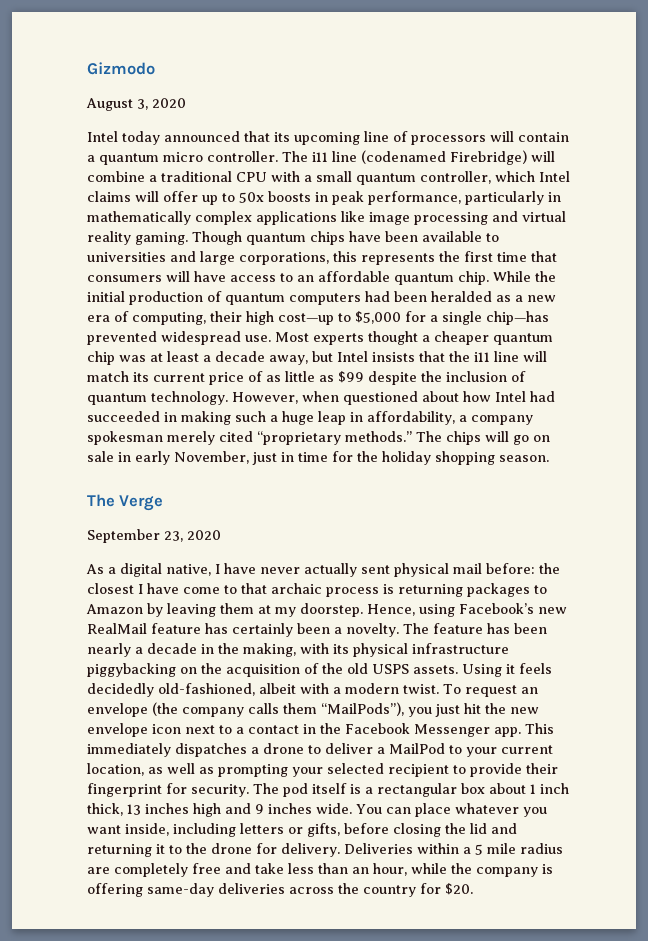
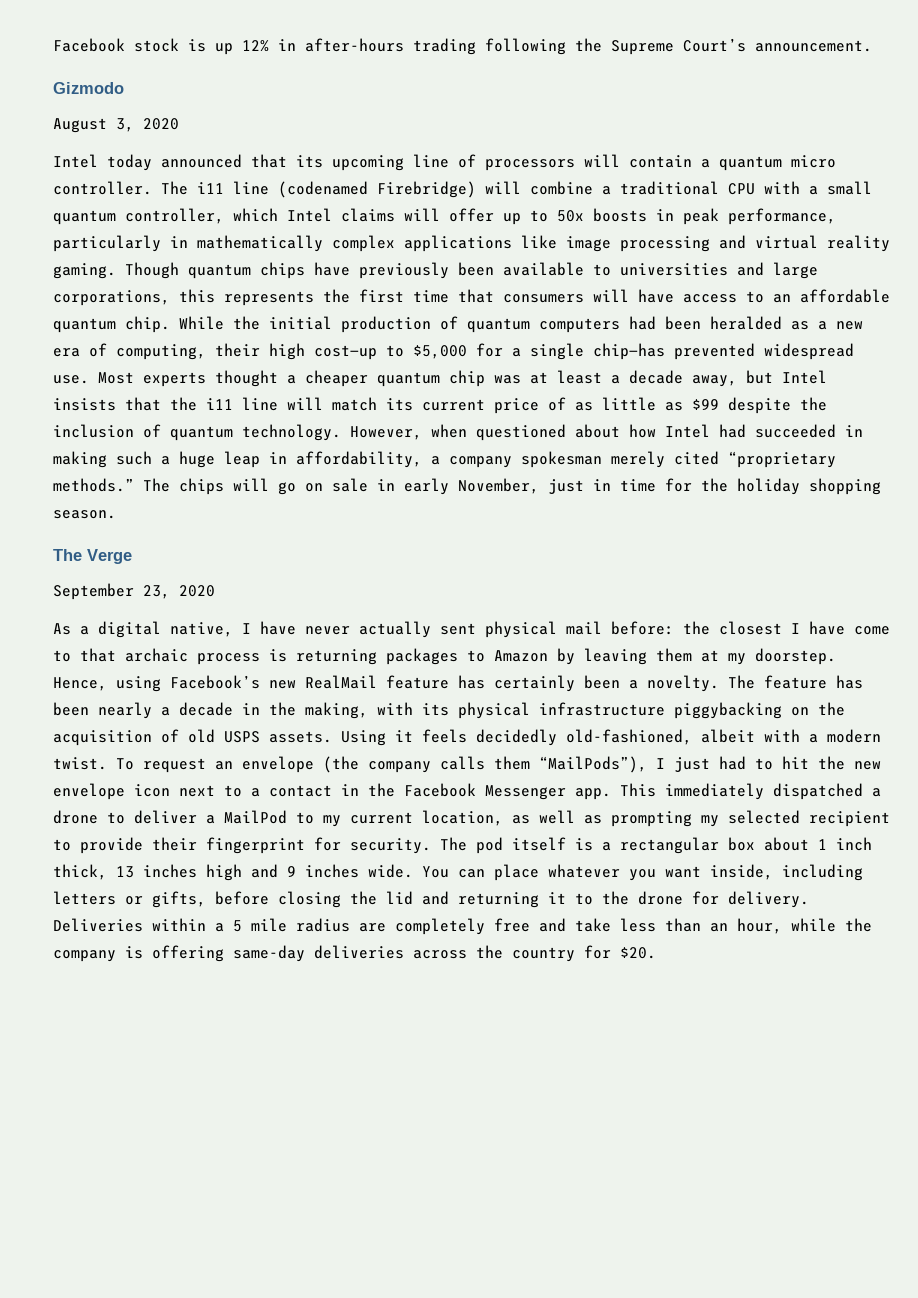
(87, 68) none -> [53,38,872,55] Facebook stock is up 12% in after-hours trading following the Supreme Court’s announcement. //
(381, 236) none -> [359,262,449,279] previously
[322,663,343,674] the -> (179, 736) none
[408,704,460,717] you just -> [656,756,773,772] I just had to
[175,743,247,757] dispatches -> [773,783,863,800] dispatched
[466,747,497,757] your -> [323,815,341,827] my
[292,767,323,777] your -> [701,815,719,827] my

